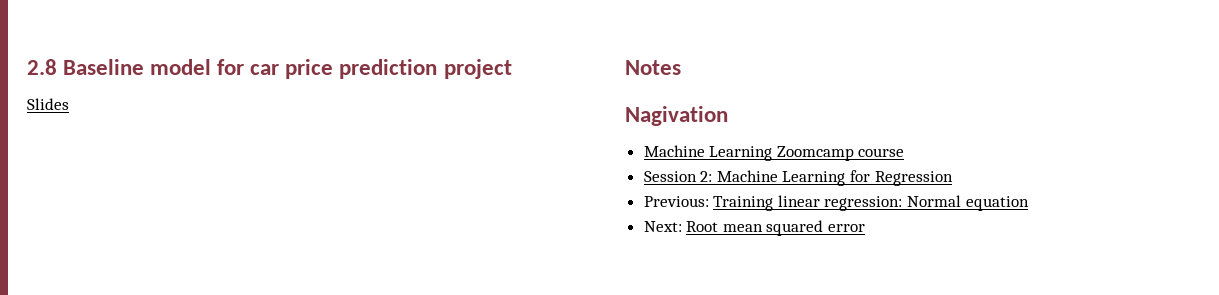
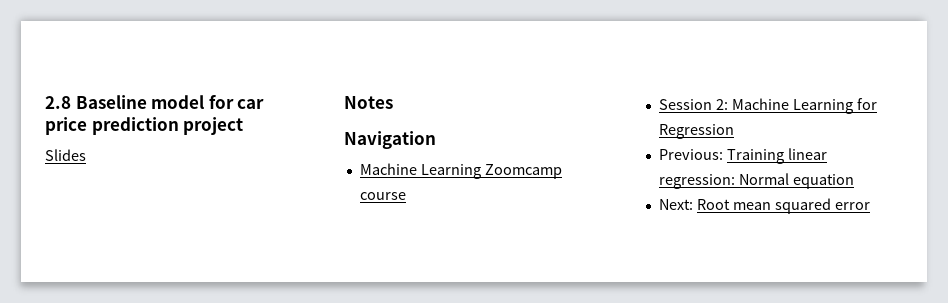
[625,106,728,126] Nagivation -> [344,131,436,149] Navigation

